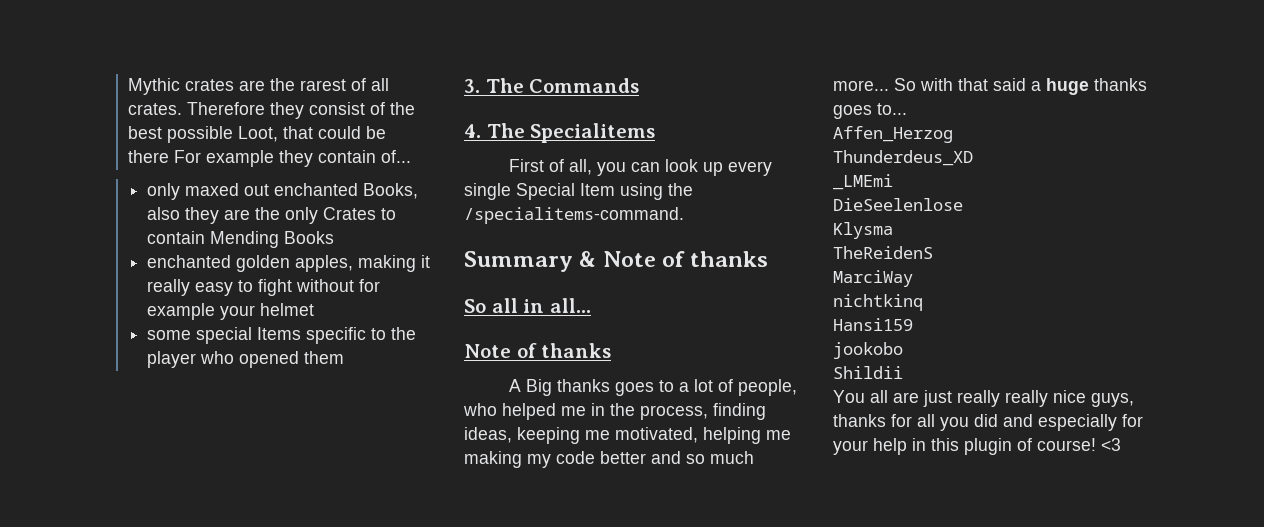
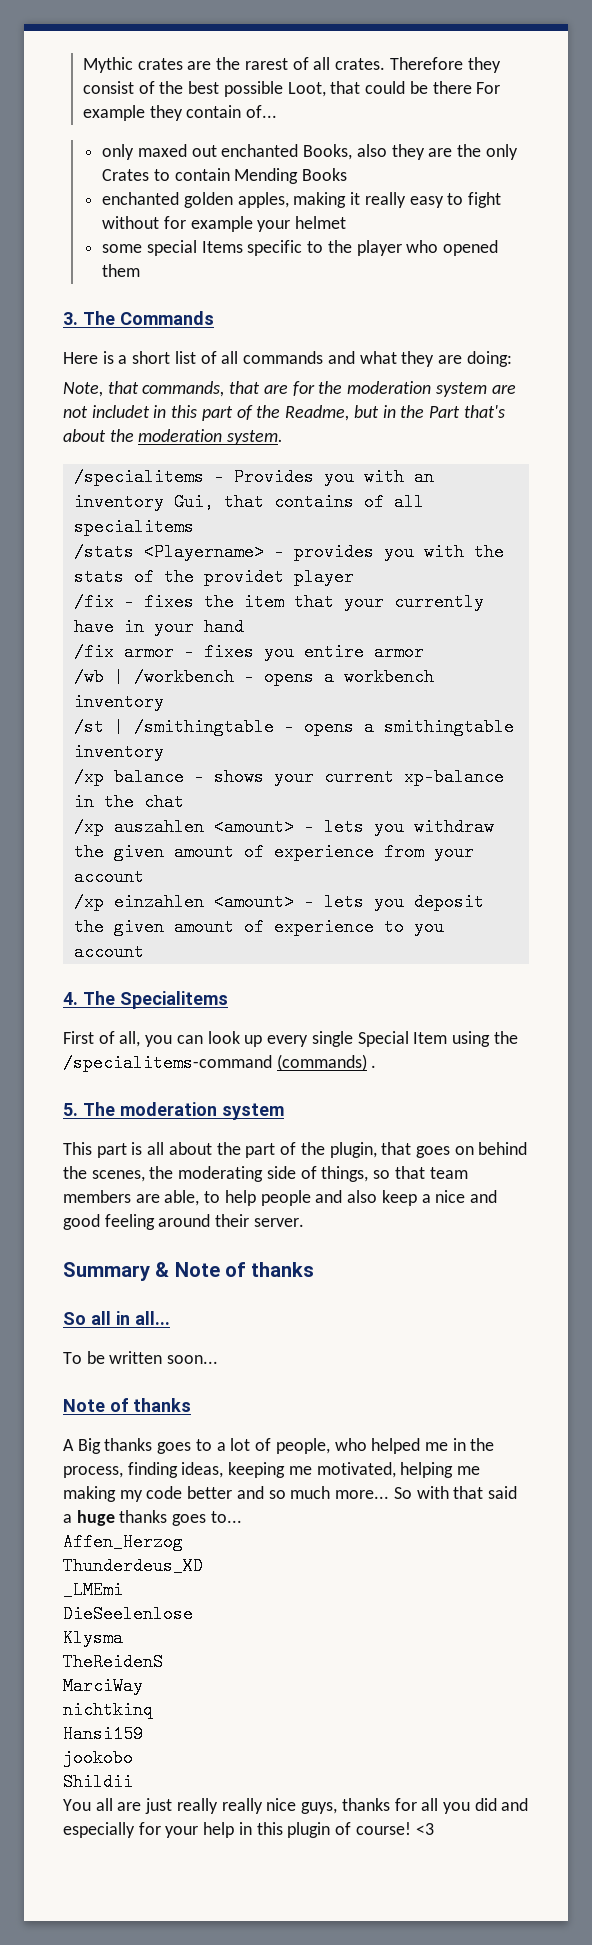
(640, 85) none -> [63,351,512,367] [63,381,516,397] [63,405,505,421] [63,429,284,445] [73,468,434,486] [73,493,424,511] [73,518,194,536] [73,543,504,561] [73,568,354,586] [73,593,484,611] [73,618,244,636] [73,643,424,661] [73,668,434,686] [73,693,164,711] [73,718,514,736] [73,743,164,761] [73,768,504,786] [73,793,184,811] [73,818,494,836] [73,843,474,861] [73,868,144,886] [73,893,484,911] [73,918,444,936] [73,943,144,961] // Here is a short list of all commands and what they are doing: // Note, that commands, that are for the moderation system are not includet in this part of the Readme, but in the Part that's about the moderation system. // /specialitems - Provides you with an inventory Gui, that contains of all specialitems // /stats <Playername> - provides you with the stats of the providet player // /fix - fixes the item that your currently have in your hand // /fix armor - fixes you entire armor // /wb | /workbench - opens a workbench inventory // /st | /smithingtable - opens a smithingtable inventory // /xp balance - shows your current xp-balance in the chat // /xp auszahlen <amount> - lets you withdraw the given amount of experience from your account // /xp einzahlen <amount> - lets you deposit the given amount of experience to you account
[464,207,684,224] /specialitems-command. -> [63,1054,377,1072] [63,1102,284,1120] [63,1142,528,1158] [63,1166,468,1182] [63,1190,497,1206] [63,1214,304,1230] /specialitems-command (commands) . // 5. The moderation system // This part is all about the part of the plugin, that goes on behind the scenes, the moderating side of things, so that team members are able, to help people and also keep a nice and good feeling around their server.
(591, 305) none -> [63,1351,219,1364] // To be written soon...

